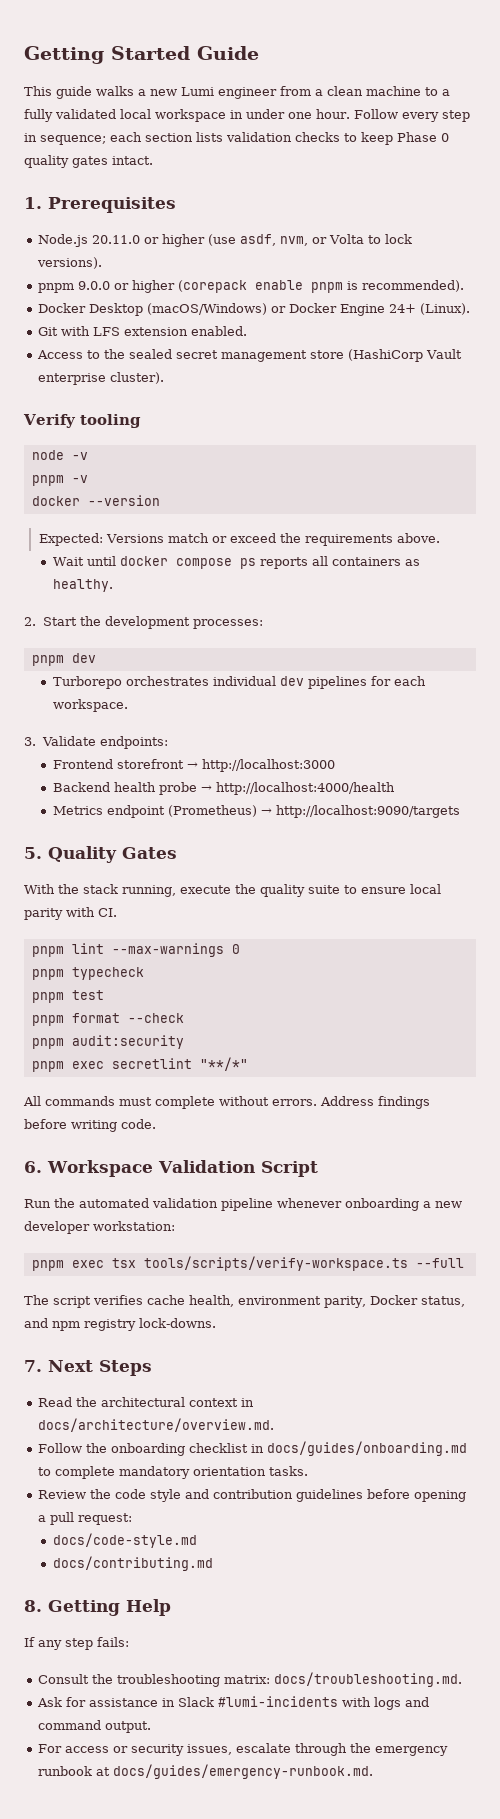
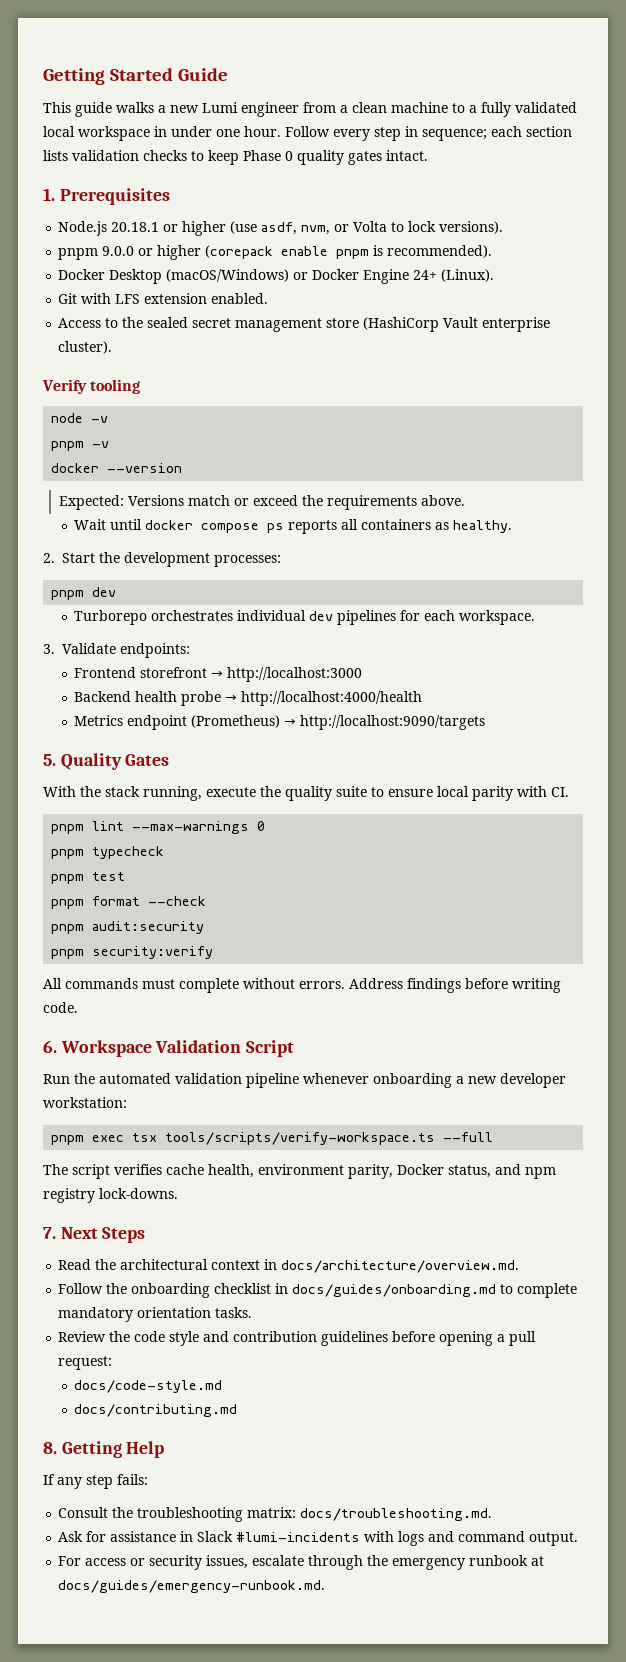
[92,235,141,244] 20.11.0 -> [111,222,160,232] 20.18.1
[71,1057,248,1071] exec secretlint "**/*" -> [92,946,214,959] security:verify

